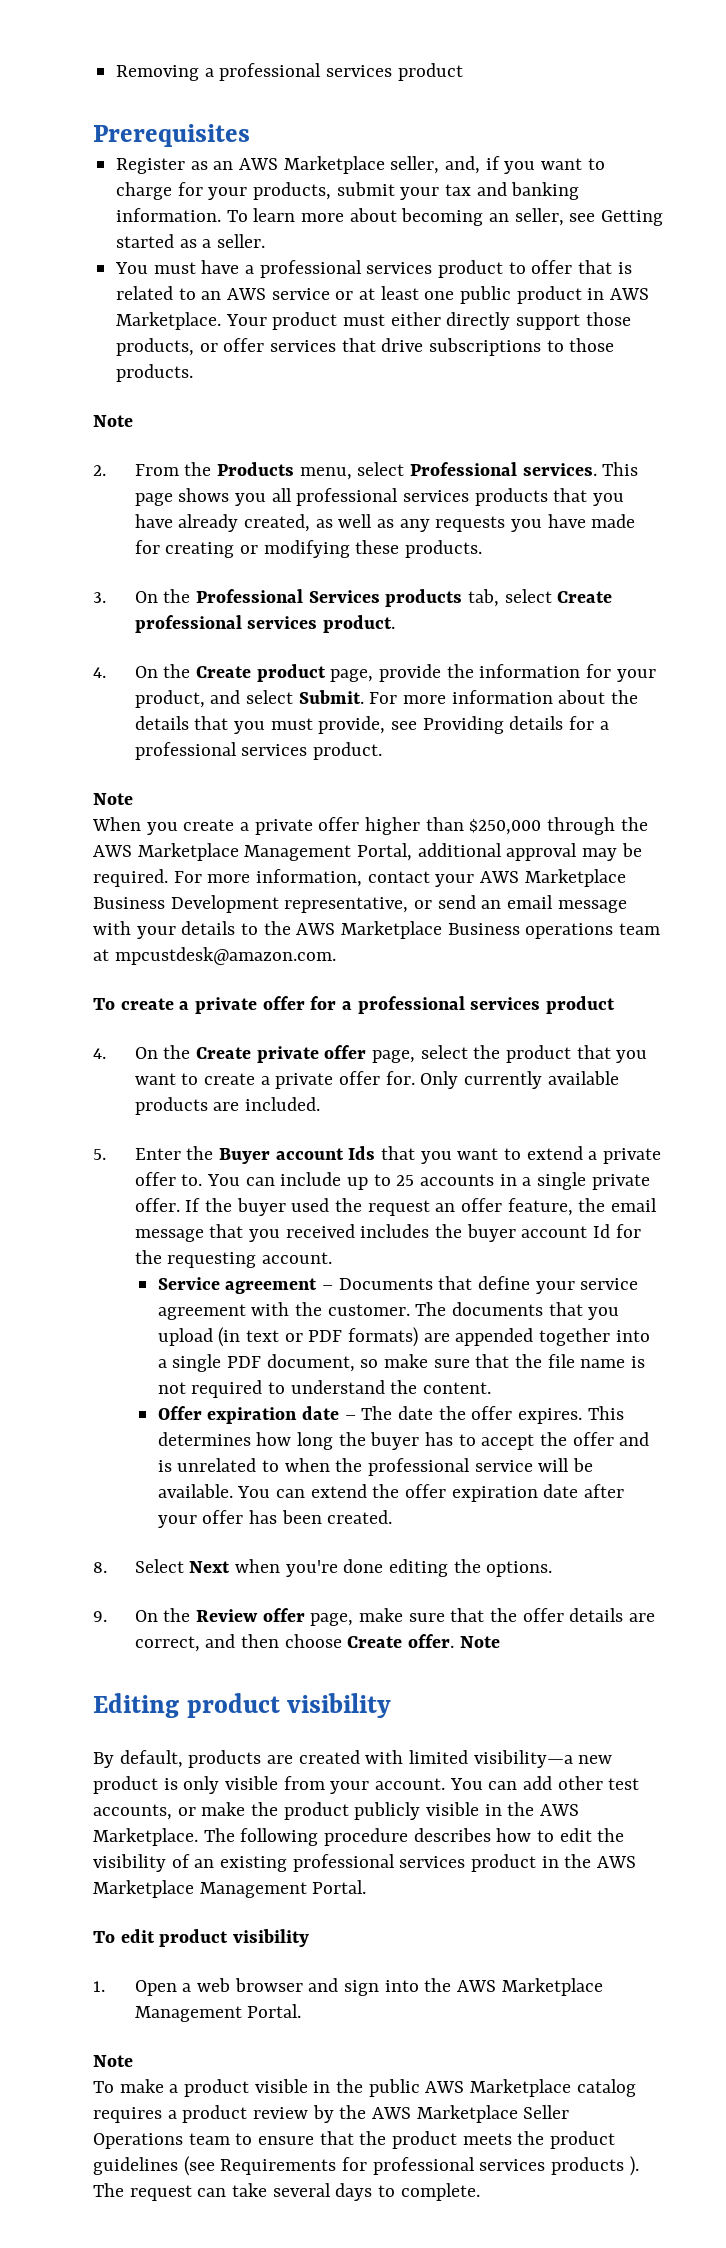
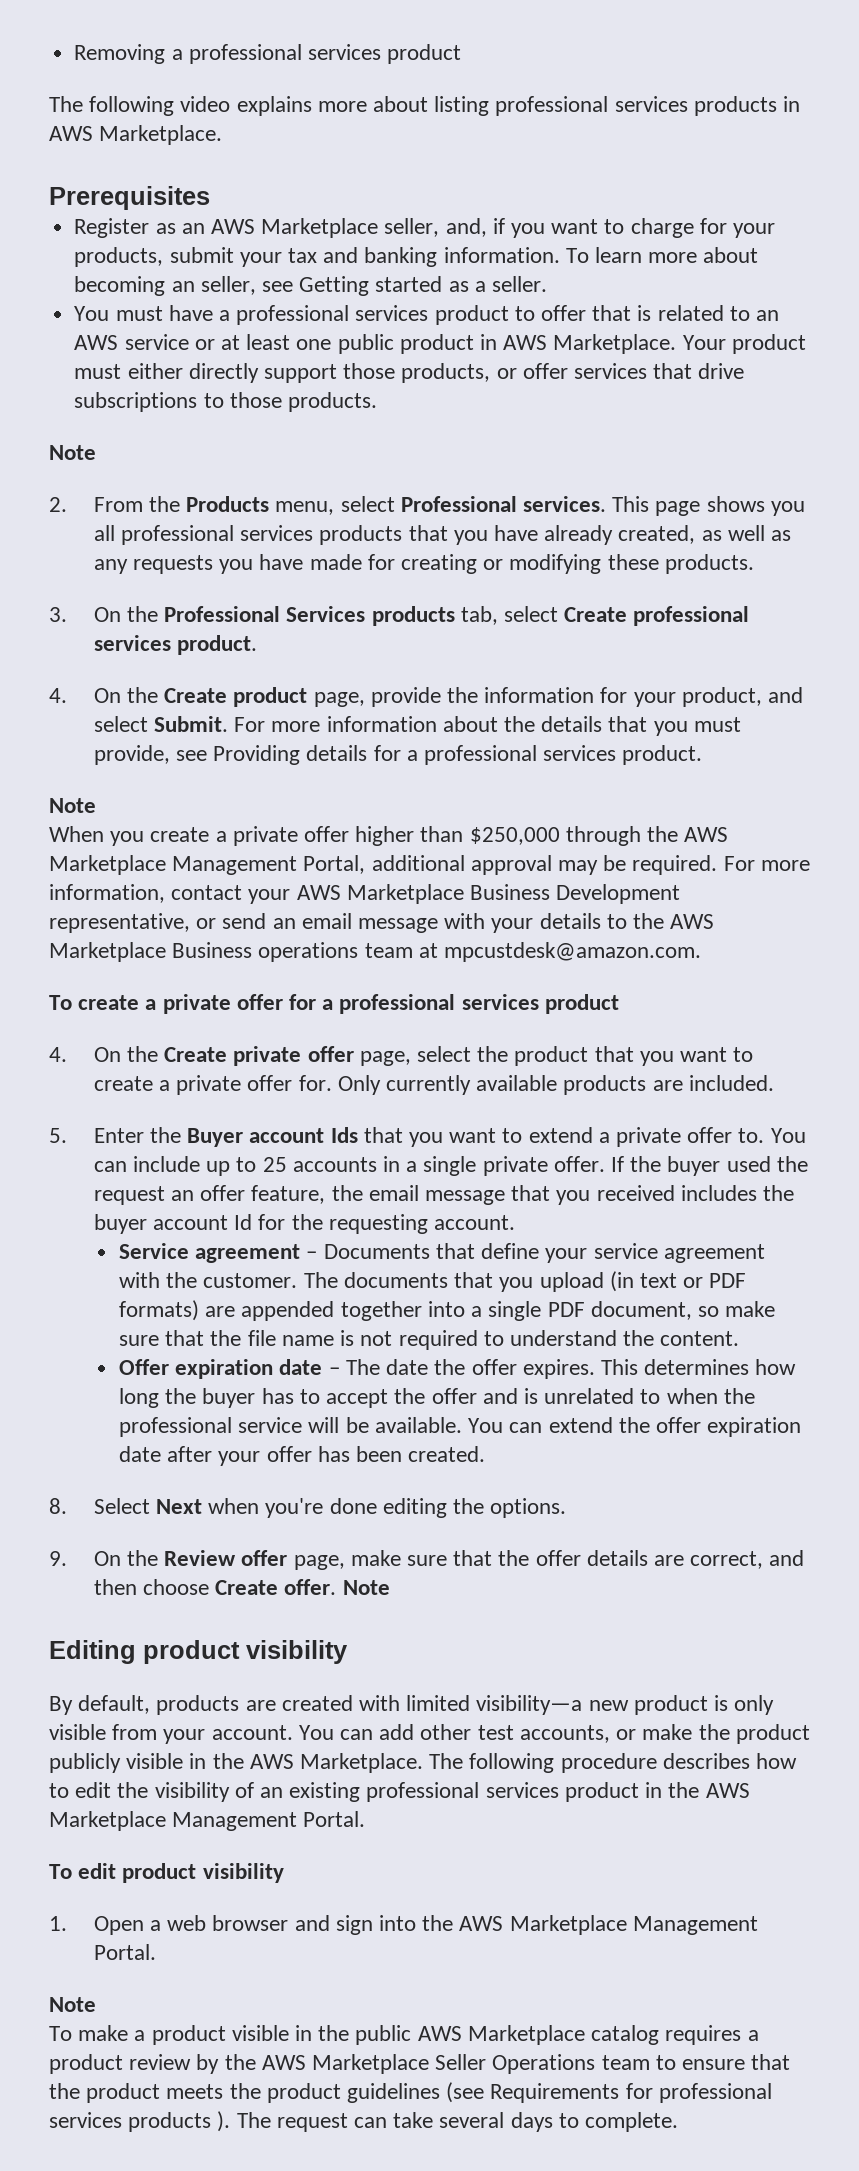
(463, 72) none -> [49,96,801,116] [49,125,223,145] // The following video explains more about listing professional services products in AWS Marketplace.

